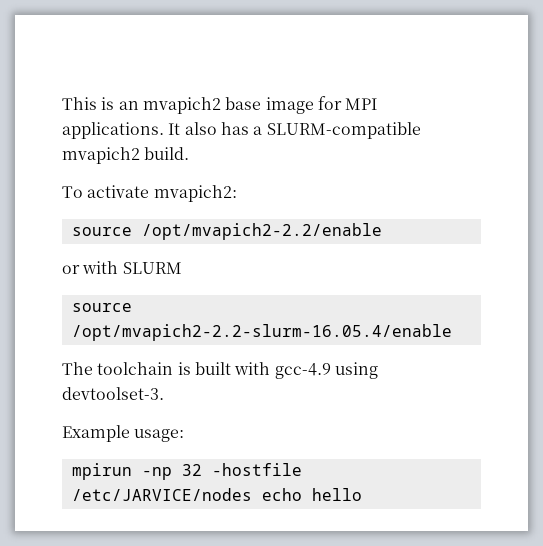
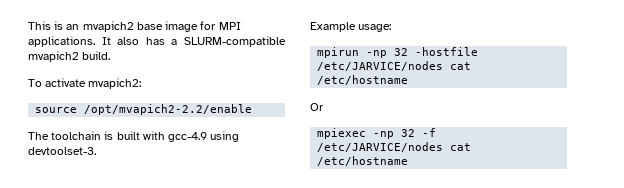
[62,261,182,274] [71,303,132,312] [71,324,452,341] // or with SLURM // source /opt/mvapich2-2.2-slurm-16.05.4/enable -> (253, 109) none
[261,488,362,501] echo hello -> [450,62,472,70] [317,75,409,85] [310,103,324,111] [317,128,437,139] [317,142,472,152] [317,156,409,166] cat /etc/hostname // Or // mpiexec -np 32 -f /etc/JARVICE/nodes cat /etc/hostname

